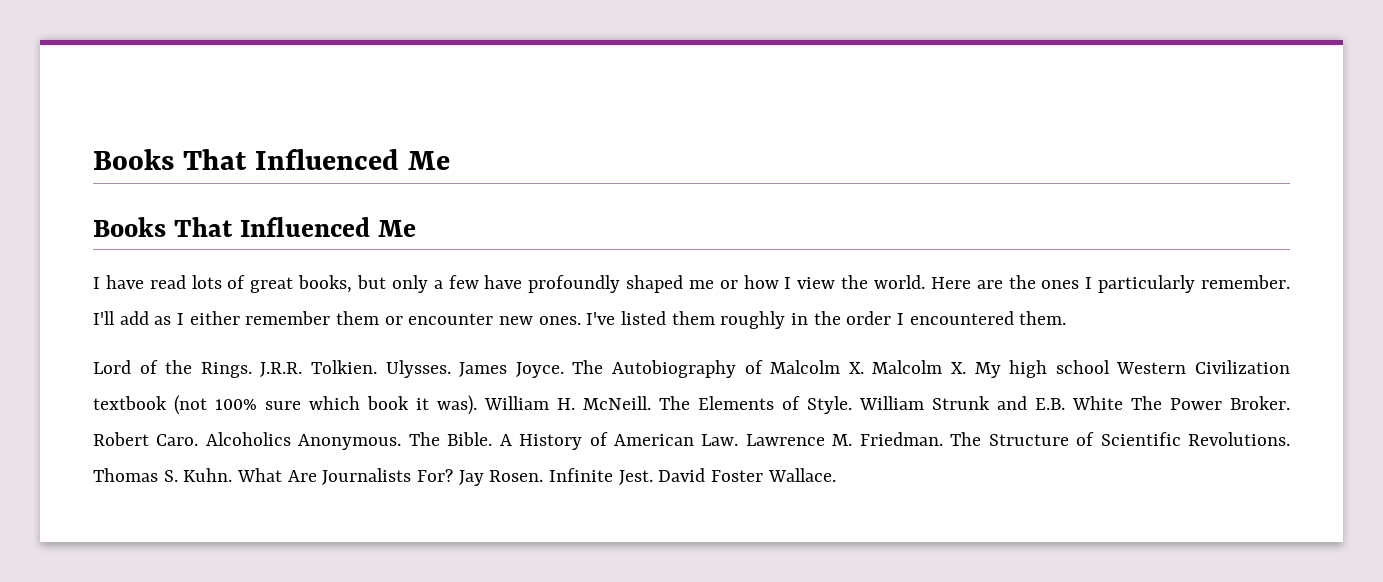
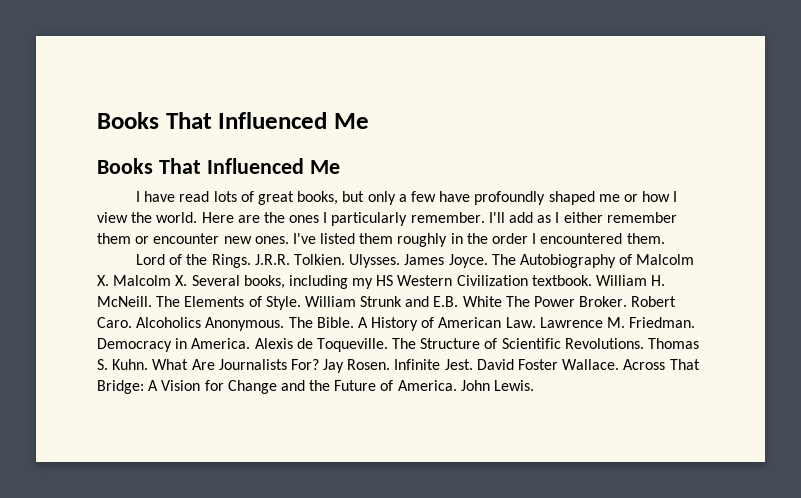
[974,360,1291,378] [93,395,477,415] My high school Western Civilization textbook (not 100% sure which book it was). -> [191,275,592,289] Several books, including my HS Western Civilization textbook.
(943, 439) none -> [97,338,388,352] Democracy in America. Alexis de Toqueville.
(836, 475) none -> [623,359,700,370] [97,380,535,394] Across That Bridge: A Vision for Change and the Future of America. John Lewis.

